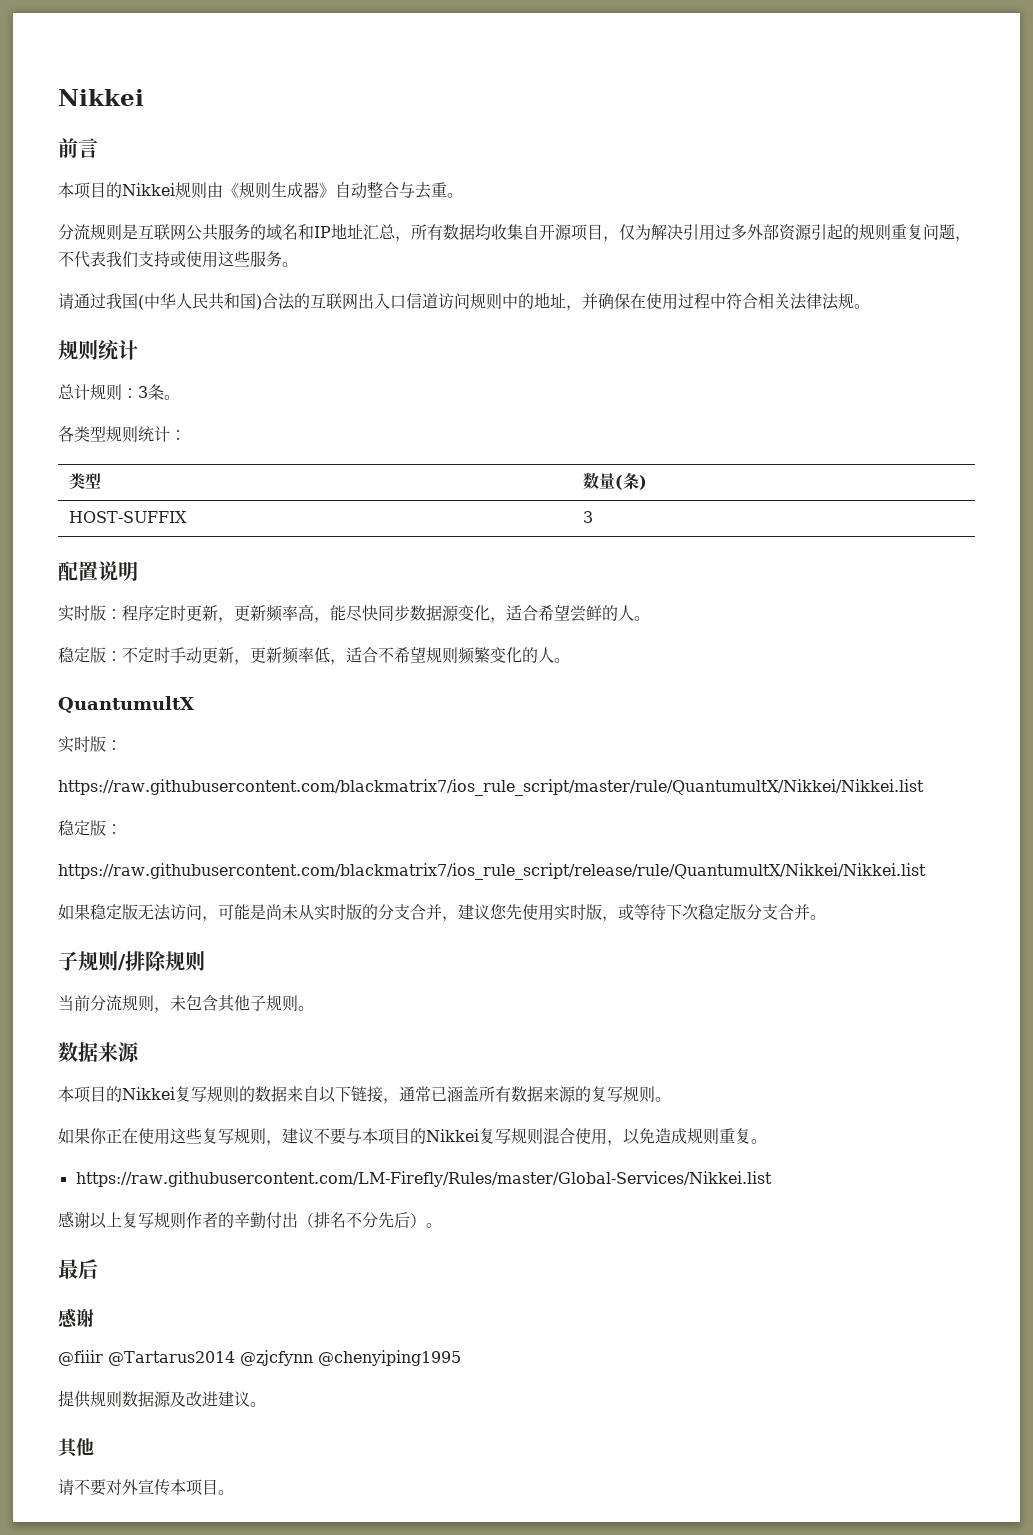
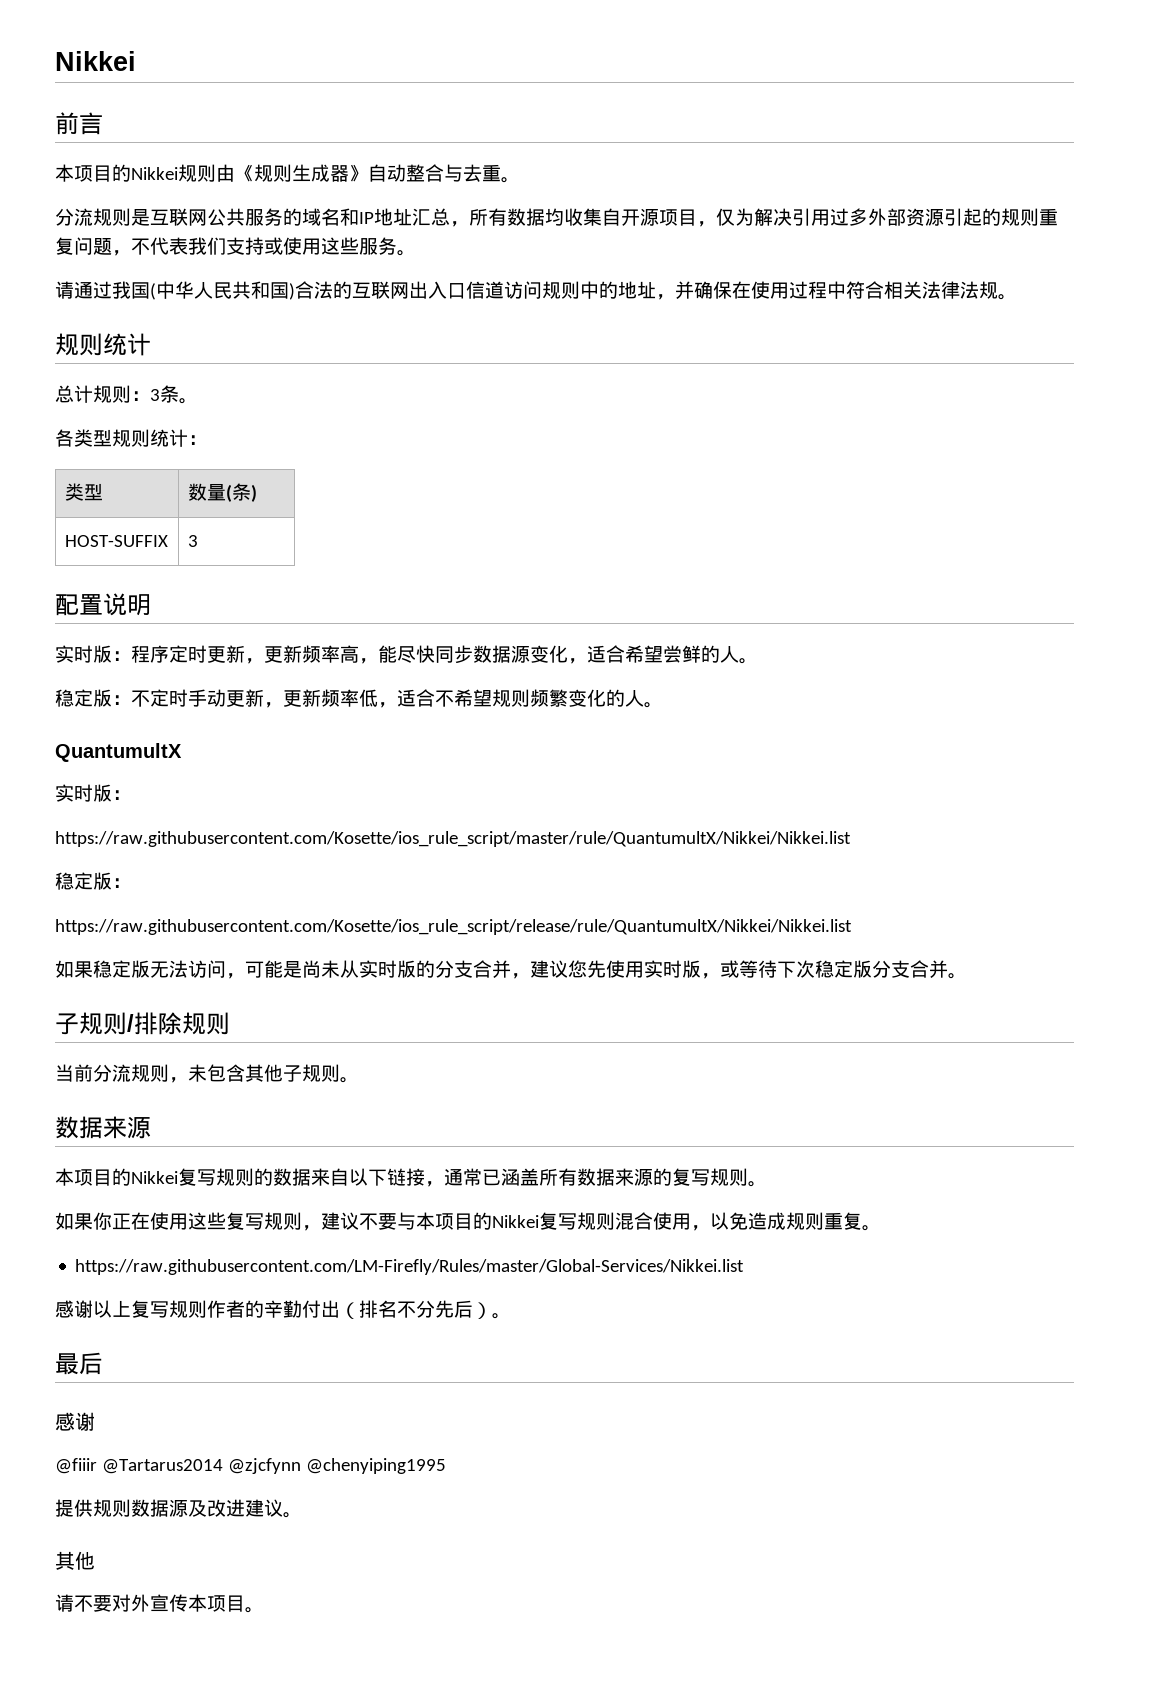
[58,779,924,796] https://raw.githubusercontent.com/blackmatrix7/ios_rule_script/master/rule/QuantumultX/Nikkei/Nikkei.list -> [55,831,851,847] https://raw.githubusercontent.com/Kosette/ios_rule_script/master/rule/QuantumultX/Nikkei/Nikkei.list
[58,863,926,880] https://raw.githubusercontent.com/blackmatrix7/ios_rule_script/release/rule/QuantumultX/Nikkei/Nikkei.list -> [55,919,852,935] https://raw.githubusercontent.com/Kosette/ios_rule_script/release/rule/QuantumultX/Nikkei/Nikkei.list

